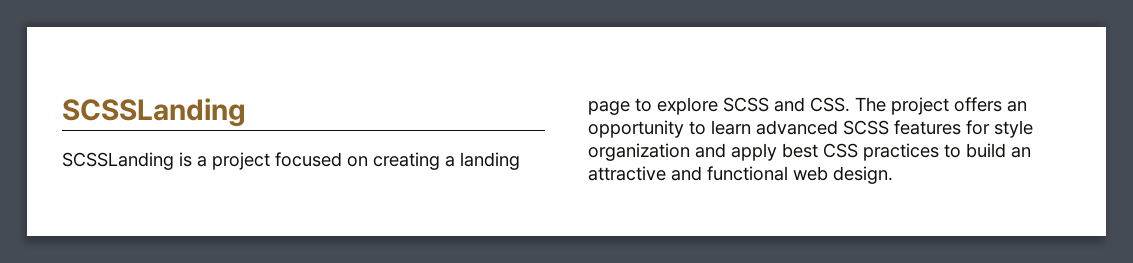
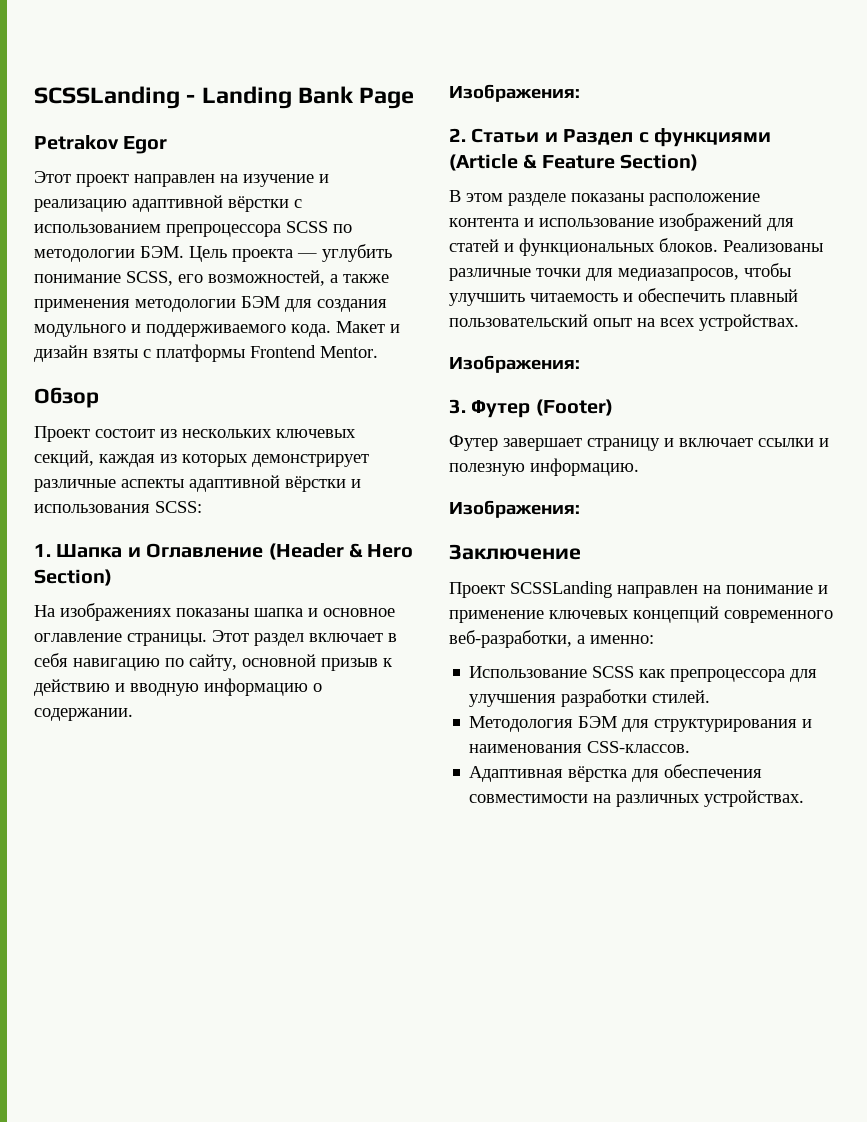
[62,98,246,127] [62,152,520,170] [588,97,1027,115] [588,120,1033,138] [588,143,1031,161] [588,166,893,184] SCSSLanding // SCSSLanding is a project focused on creating a landing page to explore SCSS and CSS. The project offers an opportunity to learn advanced SCSS features for style organization and apply best CSS practices to build an attractive and functional web design. -> [34,86,415,109] [34,135,168,154] [34,171,329,187] [34,195,302,212] [34,221,352,237] [34,244,392,262] [34,270,389,286] [34,296,387,312] [34,321,400,337] [34,344,378,362] [34,387,99,408] [34,426,356,442] [34,450,369,467] [34,475,361,492] [34,501,202,513] [34,543,414,560] [34,569,112,586] [34,603,395,621] [34,630,397,646] [34,653,392,671] [34,678,322,696] [34,708,133,721] [449,84,580,102] [449,128,771,147] [449,154,699,171] [449,190,760,206] [449,213,794,231] [449,238,823,256] [449,263,791,281] [449,288,798,306] [449,314,799,331] [449,355,580,373] [449,399,613,418] [449,435,829,451] [449,458,639,476] [449,500,580,518] [449,544,581,560] [449,581,828,598] [449,606,833,623] [449,630,654,648] [469,666,818,682] [469,689,711,707] [469,716,813,732] [469,741,691,753] [469,764,763,782] [469,790,805,807] SCSSLanding - Landing Bank Page // Petrakov Egor // Этот проект направлен на изучение и реализацию адаптивной вёрстки с использованием препроцессора SCSS по методологии БЭМ. Цель проекта — углубить понимание SCSS, его возможностей, а также применения методологии БЭМ для создания модульного и поддерживаемого кода. Макет и дизайн взяты с платформы Frontend Mentor. // Обзор // Проект состоит из нескольких ключевых секций, каждая из которых демонстрирует различные аспекты адаптивной вёрстки и использования SCSS: // 1. Шапка и Оглавление (Header & Hero Section) // На изображениях показаны шапка и основное оглавление страницы. Этот раздел включает в себя навигацию по сайту, основной призыв к действию и вводную информацию о содержании. // Изображения: // 2. Статьи и Раздел с функциями (Article & Feature Section) // В этом разделе показаны расположение контента и использование изображений для статей и функциональных блоков. Реализованы различные точки для медиазапросов, чтобы улучшить читаемость и обеспечить плавный пользовательский опыт на всех устройствах. // Изображения: // 3. Футер (Footer) // Футер завершает страницу и включает ссылки и полезную информацию. // Изображения: // Заключение // Проект SCSSLanding направлен на понимание и применение ключевых концепций современного веб-разработки, а именно: // Использование SCSS как препроцессора для улучшения разработки стилей. // Методология БЭМ для структурирования и наименования CSS-классов. // Адаптивная вёрстка для обеспечения совместимости на различных устройствах.

